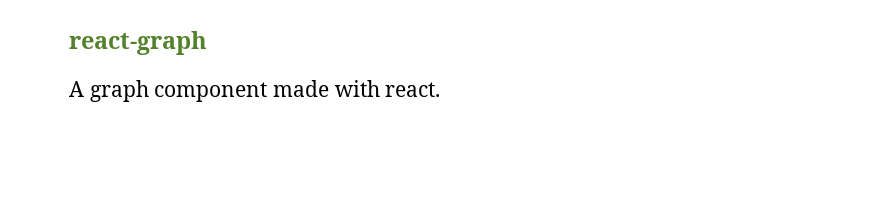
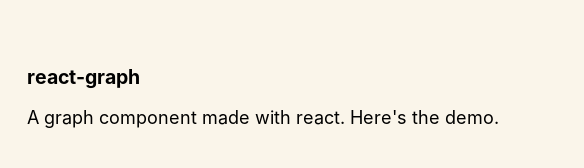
(441, 89) none -> [350,110,499,124] Here's the demo.

